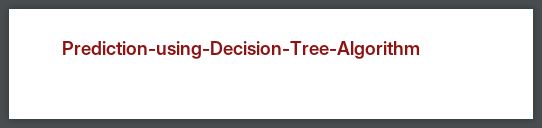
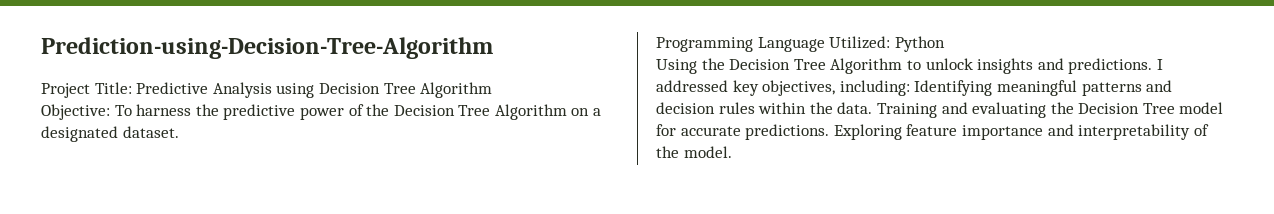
(420, 50) none -> [41,82,493,98] [41,104,602,120] [41,126,179,142] [656,36,945,52] [656,58,1163,74] [656,80,1173,96] [656,102,1224,118] [656,124,1209,140] [656,146,732,158] // Project Title: Predictive Analysis using Decision Tree Algorithm // Objective: To harness the predictive power of the Decision Tree Algorithm on a designated dataset. // Programming Language Utilized: Python // Using the Decision Tree Algorithm to unlock insights and predictions. I addressed key objectives, including: Identifying meaningful patterns and decision rules within the data. Training and evaluating the Decision Tree model for accurate predictions. Exploring feature importance and interpretability of the model.

